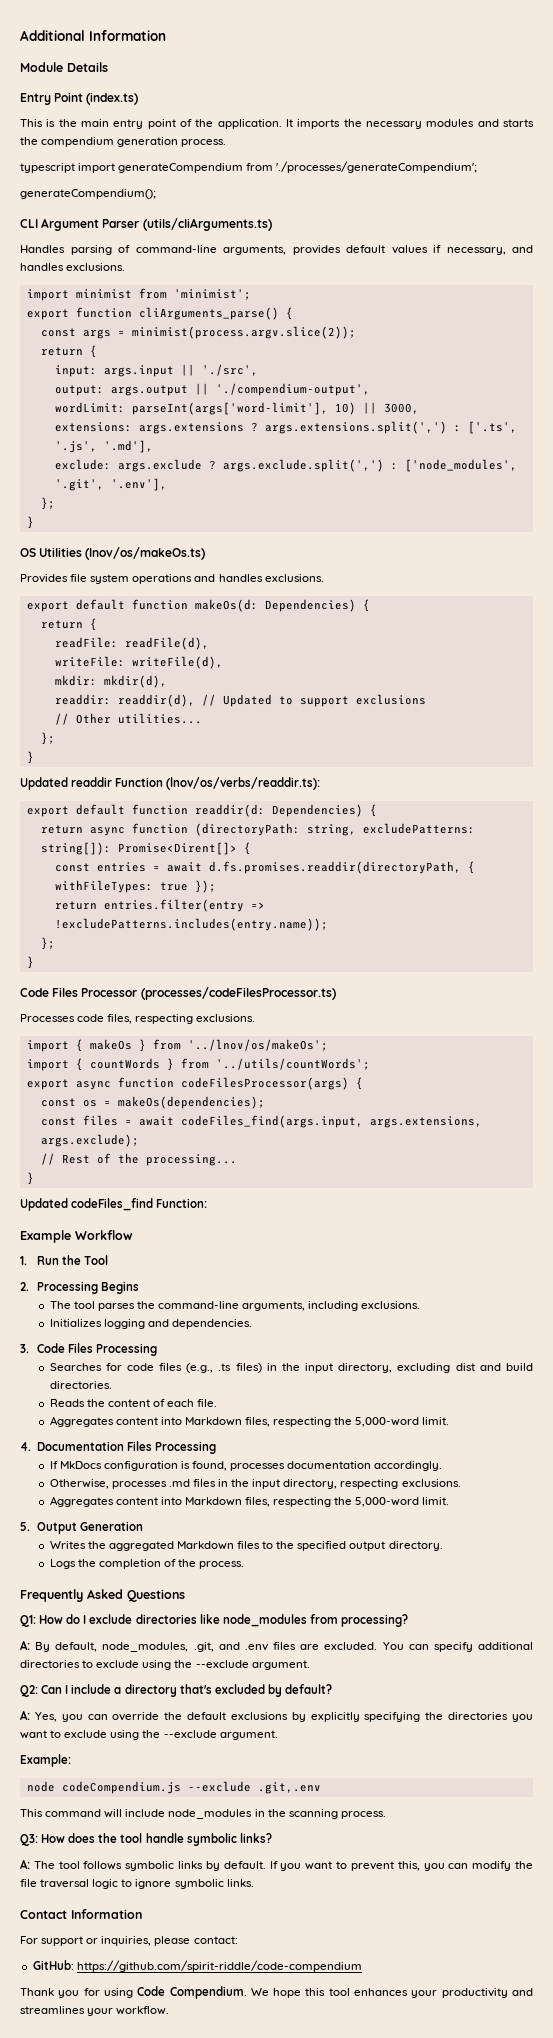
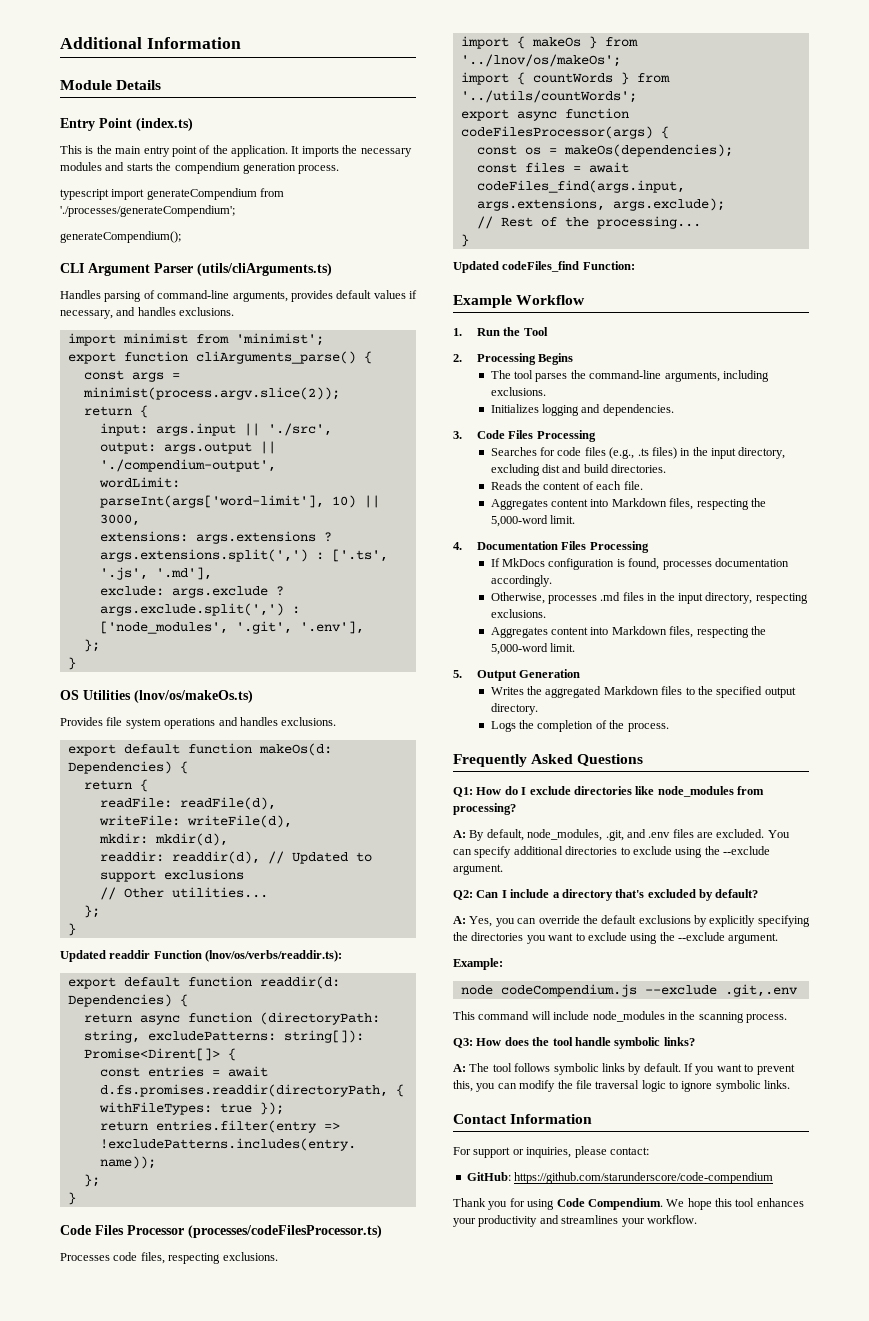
[76,1960,362,1972] https://github.com/spirit-riddle/code-compendium -> [514,1172,774,1184] https://github.com/starunderscore/code-compendium

